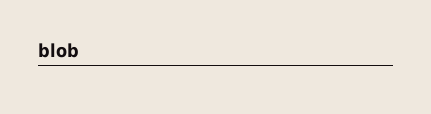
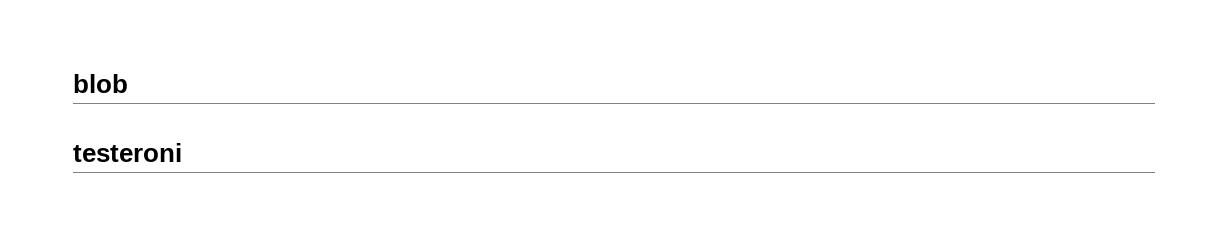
(79, 50) none -> [73,143,182,162] // testeroni

